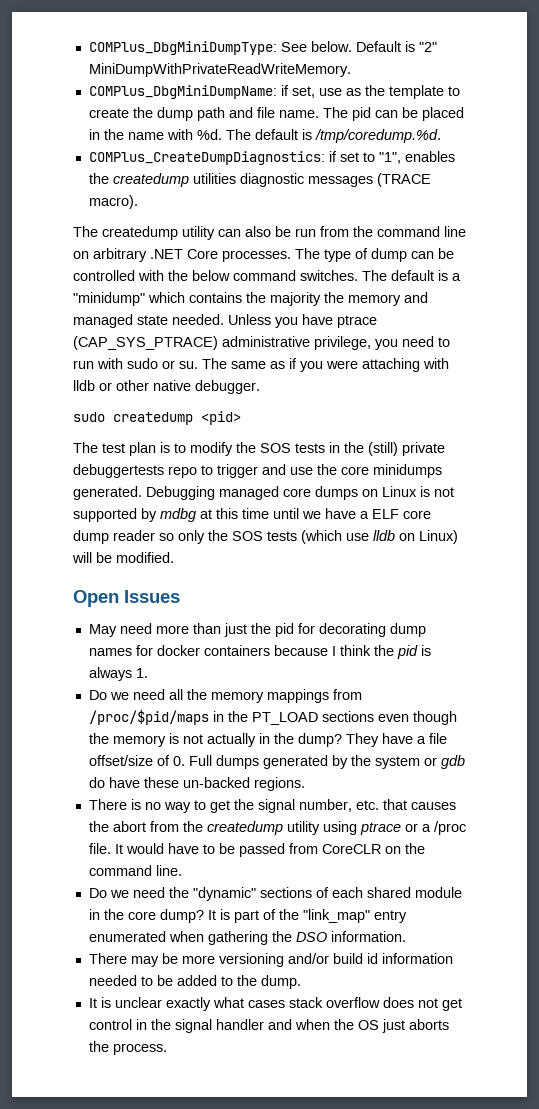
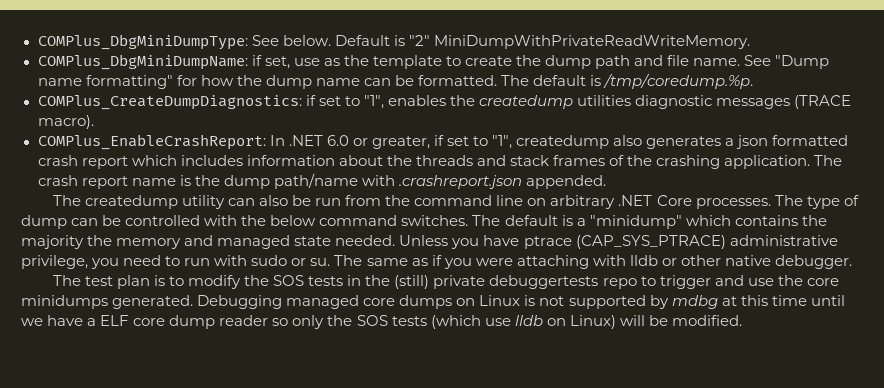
[322,107,464,121] [88,129,441,143] The pid can be placed in the name with %d. The default is /tmp/coredump.%d. -> [744,55,830,69] [37,73,754,89] See "Dump name formatting" for how the dump name can be formatted. The default is /tmp/coredump.%p.
(138, 202) none -> [37,134,849,150] [37,155,843,169] [37,173,606,189] // COMPlus_EnableCrashReport: In .NET 6.0 or greater, if set to "1", createdump also generates a json formatted crash report which includes information about the threads and stack frames of the crashing application. The crash report name is the dump path/name with .crashreport.json appended.
[73,411,241,425] // sudo createdump <pid> -> (853, 262) none
[73,590,180,607] [88,623,426,637] [88,645,431,659] [88,667,148,681] [88,689,362,703] [88,709,457,725] [88,733,447,747] [88,755,465,769] [88,777,305,791] [88,799,456,813] [88,821,466,835] [88,843,425,857] [88,865,182,876] [88,887,462,901] [88,909,407,923] [88,931,406,945] [88,953,453,967] [88,975,301,989] [88,997,462,1011] [88,1019,449,1033] [88,1041,167,1055] // Open Issues // May need more than just the pid for decorating dump names for docker containers because I think the pid is always 1. // Do we need all the memory mappings from /proc/$pid/maps in the PT_LOAD sections even though the memory is not actually in the dump? They have a file offset/size of 0. Full dumps generated by the system or gdb do have these un-backed regions. // There is no way to get the signal number, etc. that causes the abort from the createdump utility using ptrace or a /proc file. It would have to be passed from CoreCLR on the command line. // Do we need the "dynamic" sections of each shared module in the core dump? It is part of the "link_map" entry enumerated when gathering the DSO information. // There may be more versioning and/or build id information needed to be added to the dump. // It is unclear exactly what cases stack overflow does not get control in the signal handler and when the OS just aborts the process. -> (742, 320) none

